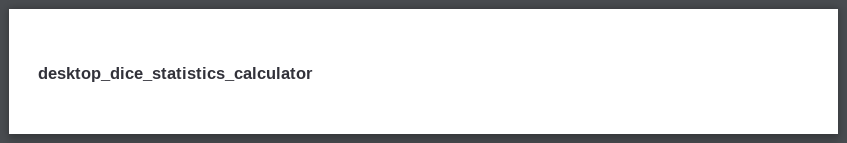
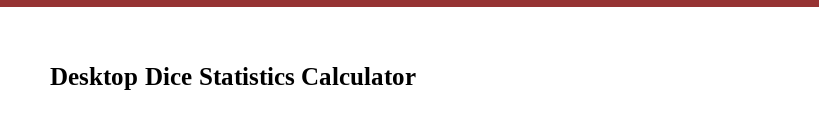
[38,67,313,82] desktop_dice_statistics_calculator -> [50,67,417,90] Desktop Dice Statistics Calculator

